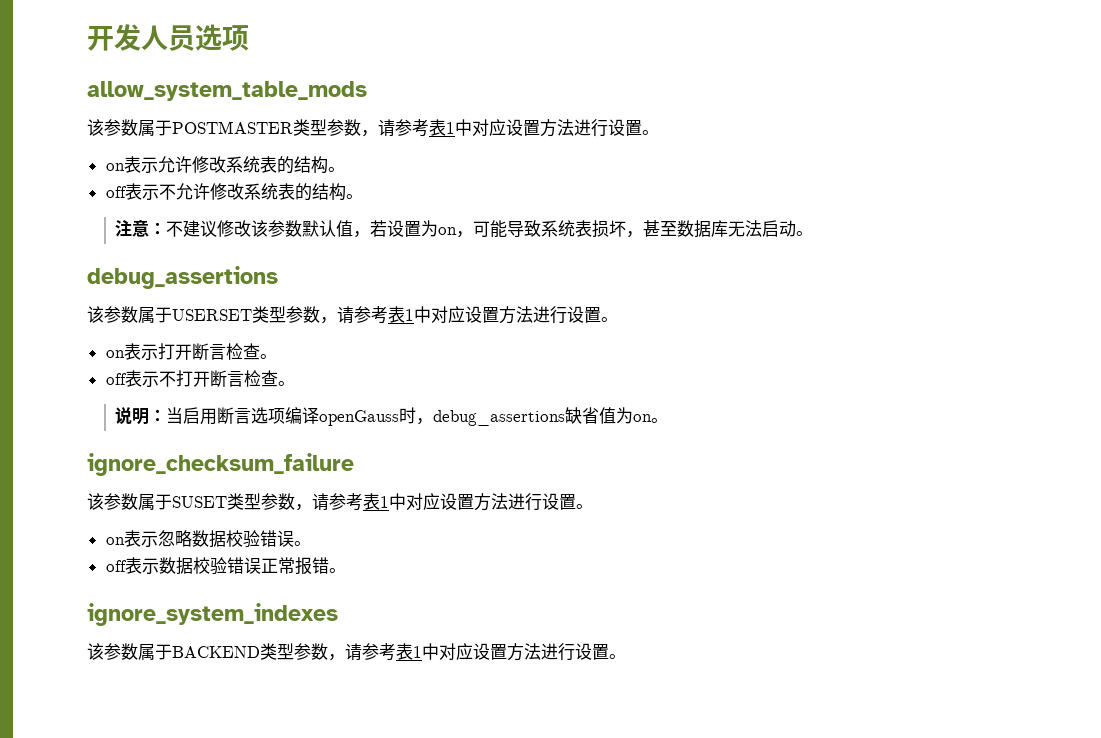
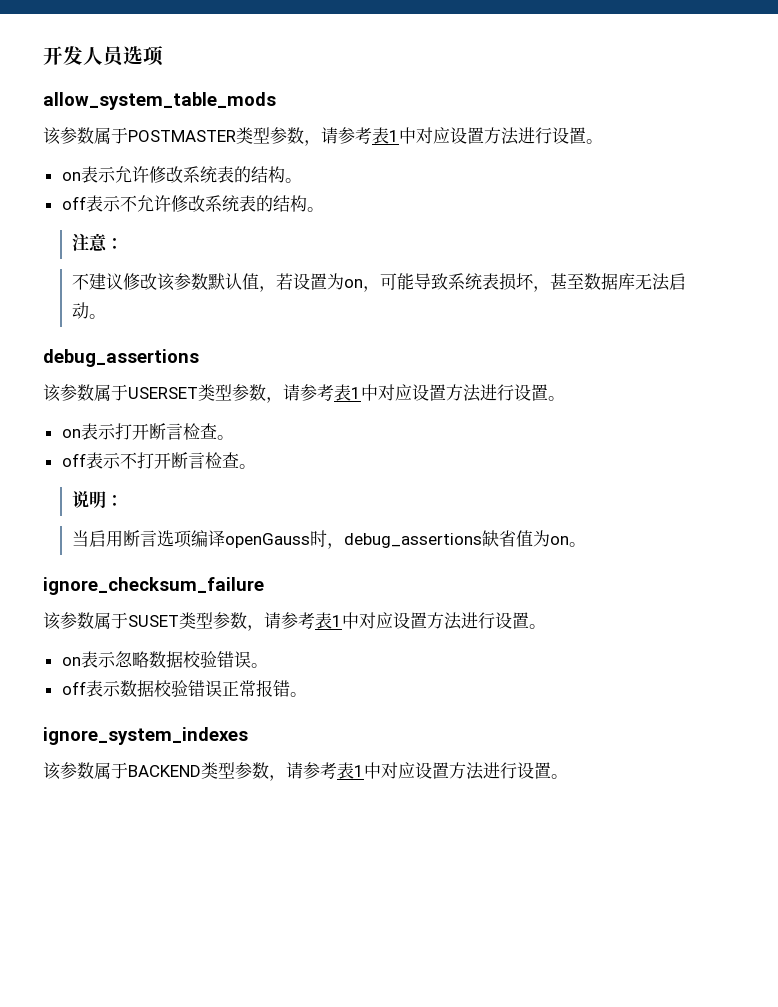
(167, 228) none -> (123, 243) //
(167, 415) none -> (123, 500) //

